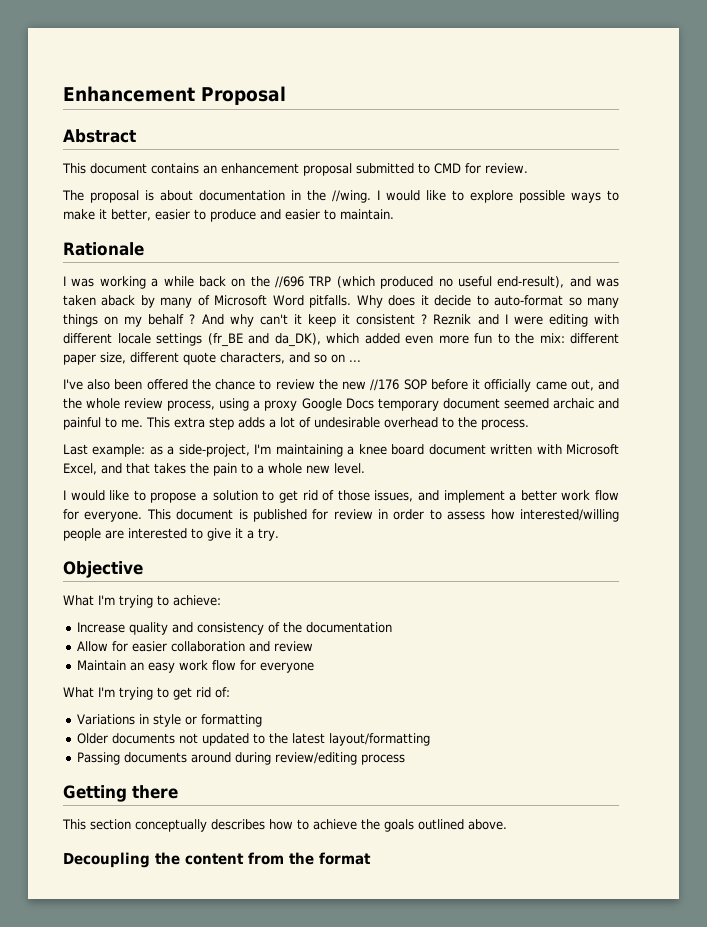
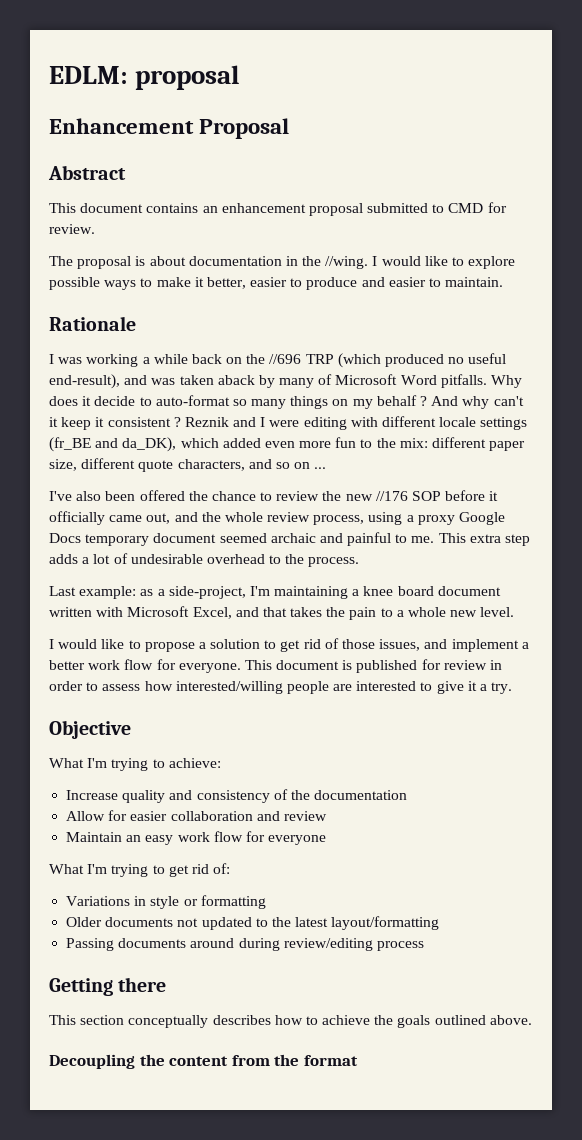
(63, 94) none -> [49,65,240,90] EDLM: proposal //

